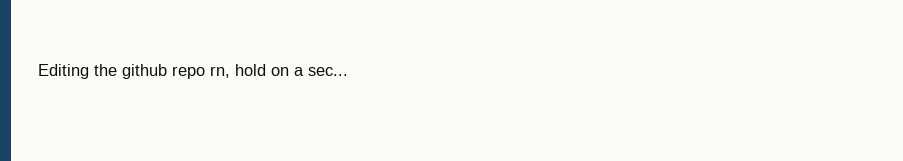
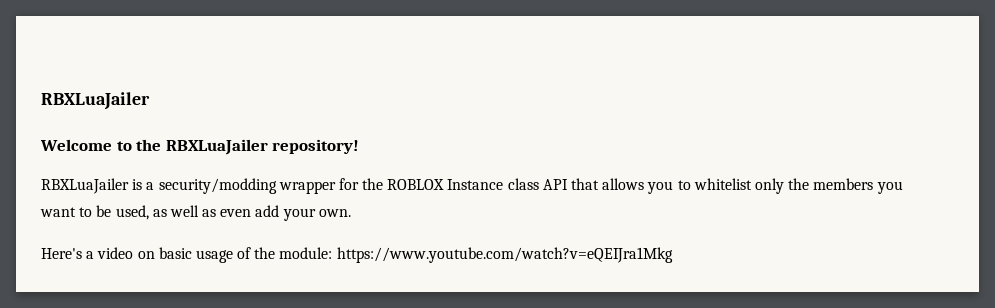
[38,64,348,79] Editing the github repo rn, hold on a sec... -> [41,92,150,110] [40,139,360,155] [41,178,903,194] [40,205,351,221] [41,247,673,263] RBXLuaJailer // Welcome to the RBXLuaJailer repository! // RBXLuaJailer is a security/modding wrapper for the ROBLOX Instance class API that allows you to whitelist only the members you want to be used, as well as even add your own. // Here's a video on basic usage of the module: https://www.youtube.com/watch?v=eQEIJra1Mkg

